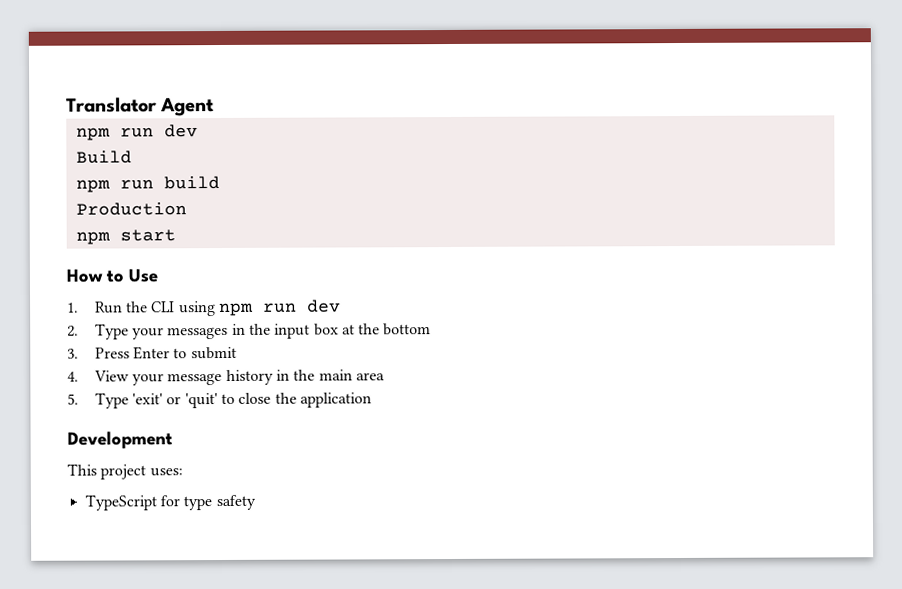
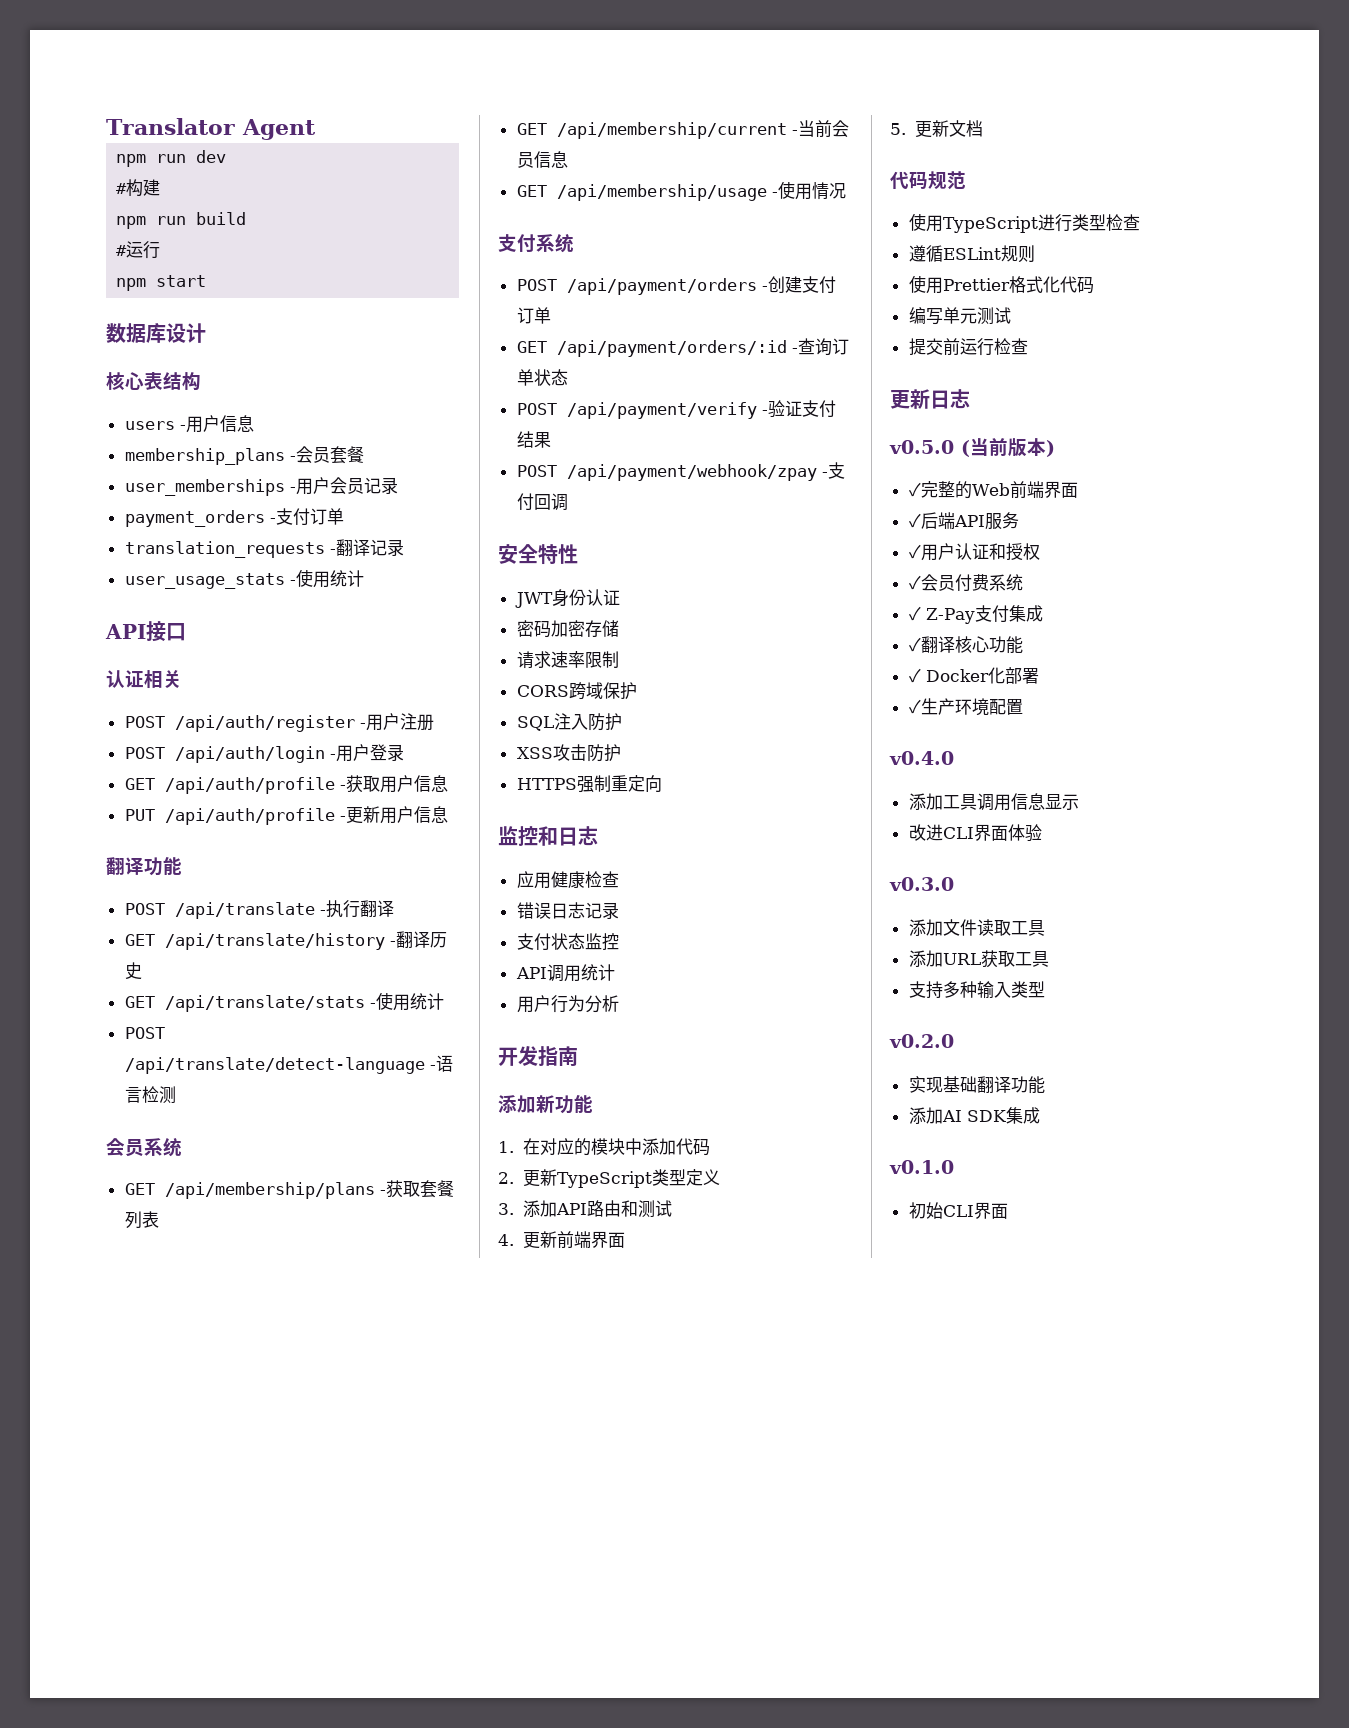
[75,150,132,164] Build -> [116,179,161,197] #构建
[75,202,187,216] Production -> [116,241,161,259] #运行
[66,268,158,283] [67,299,341,317] [67,323,432,340] [67,346,237,360] [67,369,385,386] [67,392,372,409] [67,431,173,449] [67,463,183,480] [84,494,256,511] How to Use // 1. Run the CLI using npm run dev // 2. Type your messages in the input box at the bottom // 3. Press Enter to submit // 4. View your message history in the main area // 5. Type 'exit' or 'quit' to close the application // Development // This project uses: // TypeScript for type safety -> [106,323,206,343] [106,372,201,391] [124,415,254,433] [124,446,364,465] [124,477,398,496] [124,508,344,527] [124,539,404,558] [124,569,364,589] [105,621,186,642] [106,670,182,689] [124,713,434,732] [124,744,404,763] [124,775,448,794] [124,806,448,825] [106,857,182,876] [124,900,394,919] [124,931,447,950] [124,962,142,980] [124,992,444,1012] [124,1027,165,1039] [124,1055,453,1074] [124,1086,176,1104] [106,1137,182,1157] [124,1180,454,1199] [124,1211,159,1229] [516,120,849,139] [516,151,568,168] [516,181,846,201] [498,233,574,253] [516,276,836,295] [516,307,551,324] [516,338,849,357] [516,369,568,386] [516,400,836,419] [516,431,551,448] [516,462,845,481] [516,493,568,511] [498,544,578,565] [514,589,620,608] [516,620,619,638] [516,651,619,669] [516,682,637,700] [516,713,622,731] [516,744,621,762] [516,775,662,793] [498,826,598,846] [516,871,619,889] [516,902,619,919] [516,933,619,951] [515,964,615,982] [516,995,619,1013] [498,1046,578,1066] [498,1095,593,1114] [498,1138,710,1156] [498,1169,720,1188] [498,1200,672,1218] [498,1231,625,1249] [890,120,983,138] [890,171,966,190] [908,213,1140,233] [908,245,1035,263] [908,275,1094,294] [908,307,1011,325] [908,338,1028,356] [890,389,970,409] [889,438,1055,457] [908,481,1078,499] [908,512,1019,530] [908,543,1040,561] [908,574,1023,592] [908,605,1043,624] [908,636,1023,654] [908,667,1039,684] [908,698,1023,716] [889,751,954,765] [908,793,1079,811] [908,824,1042,842] [889,877,954,891] [908,919,1045,936] [908,950,1049,968] [908,981,1045,999] [889,1034,954,1048] [908,1076,1045,1094] [908,1107,1040,1124] [889,1160,954,1174] [908,1202,1008,1219] 数据库设计 // 核心表结构 // users -用户信息 // membership_plans -会员套餐 // user_memberships -用户会员记录 // payment_orders -支付订单 // translation_requests -翻译记录 // user_usage_stats -使用统计 // API接口 // 认证相关 // POST /api/auth/register -用户注册 // POST /api/auth/login -用户登录 // GET /api/auth/profile -获取用户信息 // PUT /api/auth/profile -更新用户信息 // 翻译功能 // POST /api/translate -执行翻译 // GET /api/translate/history -翻译历史 // GET /api/translate/stats -使用统计 // POST /api/translate/detect-language -语言检测 // 会员系统 // GET /api/membership/plans -获取套餐列表 // GET /api/membership/current -当前会员信息 // GET /api/membership/usage -使用情况 // 支付系统 // POST /api/payment/orders -创建支付订单 // GET /api/payment/orders/:id -查询订单状态 // POST /api/payment/verify -验证支付结果 // POST /api/payment/webhook/zpay -支付回调 // 安全特性 // JWT身份认证 // 密码加密存储 // 请求速率限制 // CORS跨域保护 // SQL注入防护 // XSS攻击防护 // HTTPS强制重定向 // 监控和日志 // 应用健康检查 // 错误日志记录 // 支付状态监控 // API调用统计 // 用户行为分析 // 开发指南 // 添加新功能 // 1.在对应的模块中添加代码 // 2.更新TypeScript类型定义 // 3.添加API路由和测试 // 4.更新前端界面 // 5.更新文档 // 代码规范 // 使用TypeScript进行类型检查 // 遵循ESLint规则 // 使用Prettier格式化代码 // 编写单元测试 // 提交前运行检查 // 更新日志 // v0.5.0 (当前版本) // ✓完整的Web前端界面 // ✓后端API服务 // ✓用户认证和授权 // ✓会员付费系统 // ✓ Z-Pay支付集成 // ✓翻译核心功能 // ✓ Docker化部署 // ✓生产环境配置 // v0.4.0 // 添加工具调用信息显示 // 改进CLI界面体验 // v0.3.0 // 添加文件读取工具 // 添加URL获取工具 // 支持多种输入类型 // v0.2.0 // 实现基础翻译功能 // 添加AI SDK集成 // v0.1.0 // 初始CLI界面

